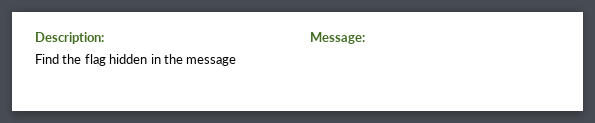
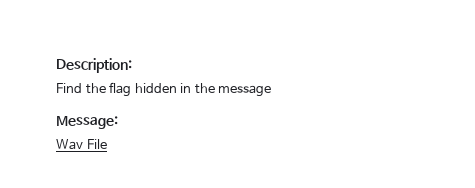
(365, 38) none -> [56,139,107,150] // Wav File

